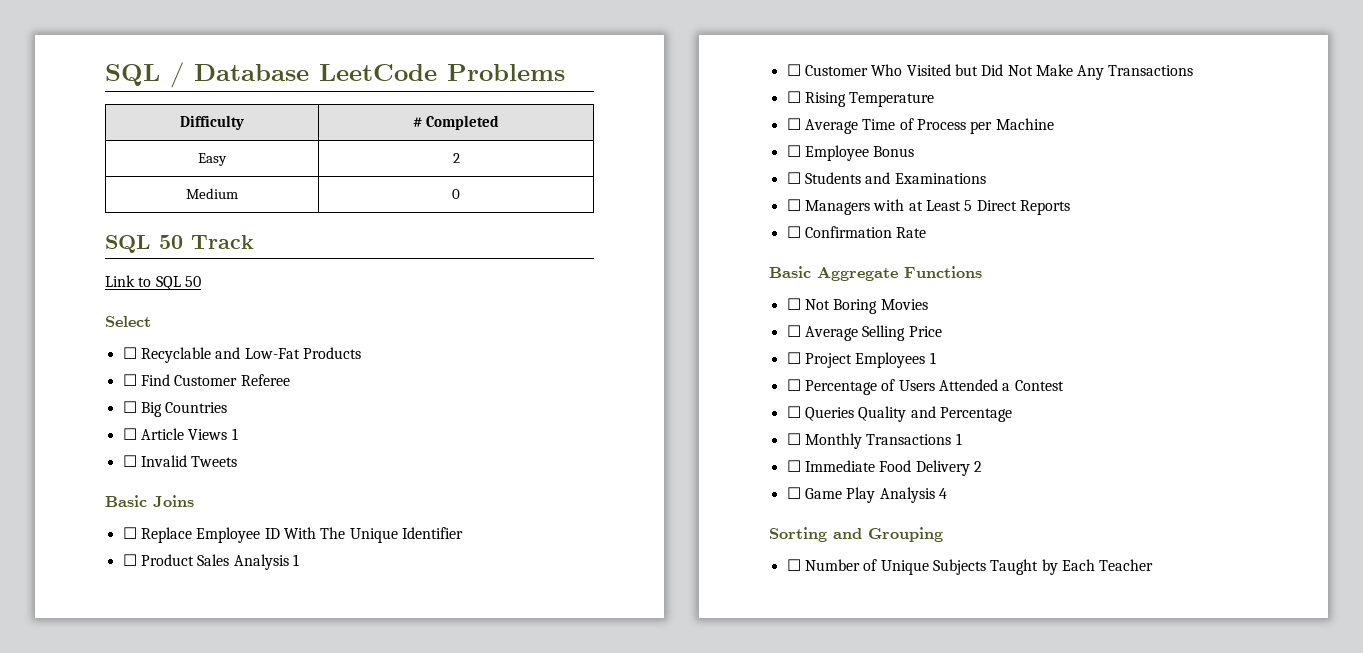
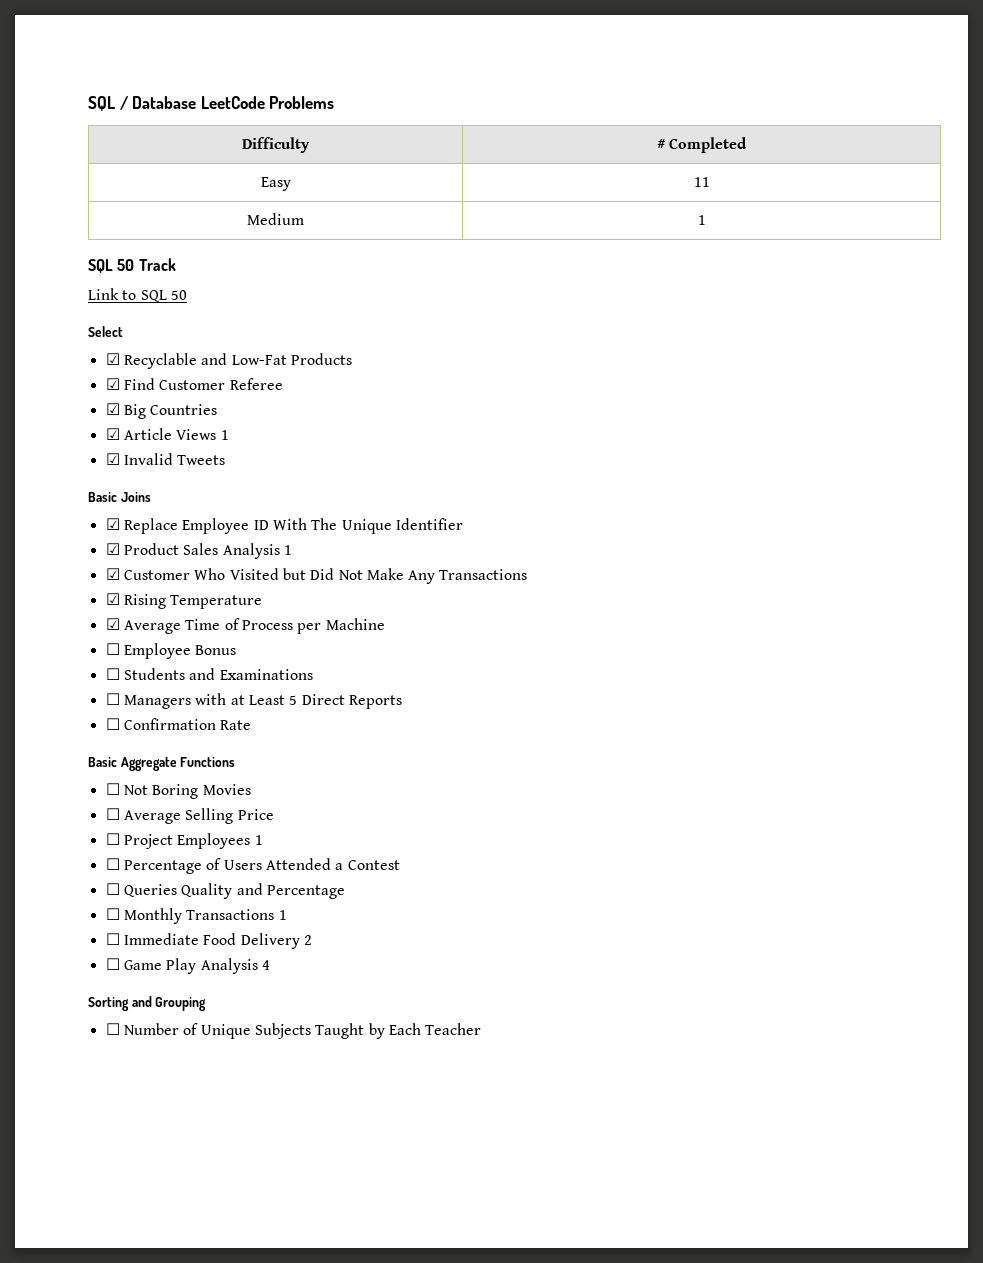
[452,153,460,163] 2 -> [693,177,710,187] 11
[452,189,461,199] 0 -> [697,215,706,225] 1
[122,347,137,359] ☐ -> [105,353,120,365] ☑
[122,374,137,386] ☐ -> [105,378,120,390] ☑
[122,401,137,413] ☐ -> [105,403,120,415] ☑
[122,428,137,440] ☐ -> [105,428,120,440] ☑
[122,455,137,467] ☐ -> [105,453,120,465] ☑
[122,527,137,539] ☐ -> [105,518,120,530] ☑
[122,554,137,566] ☐ -> [105,543,120,555] ☑
[786,64,801,76] ☐ -> [105,568,120,580] ☑
[786,91,801,103] ☐ -> [105,593,120,605] ☑
[786,118,801,130] ☐ -> [105,618,120,630] ☑

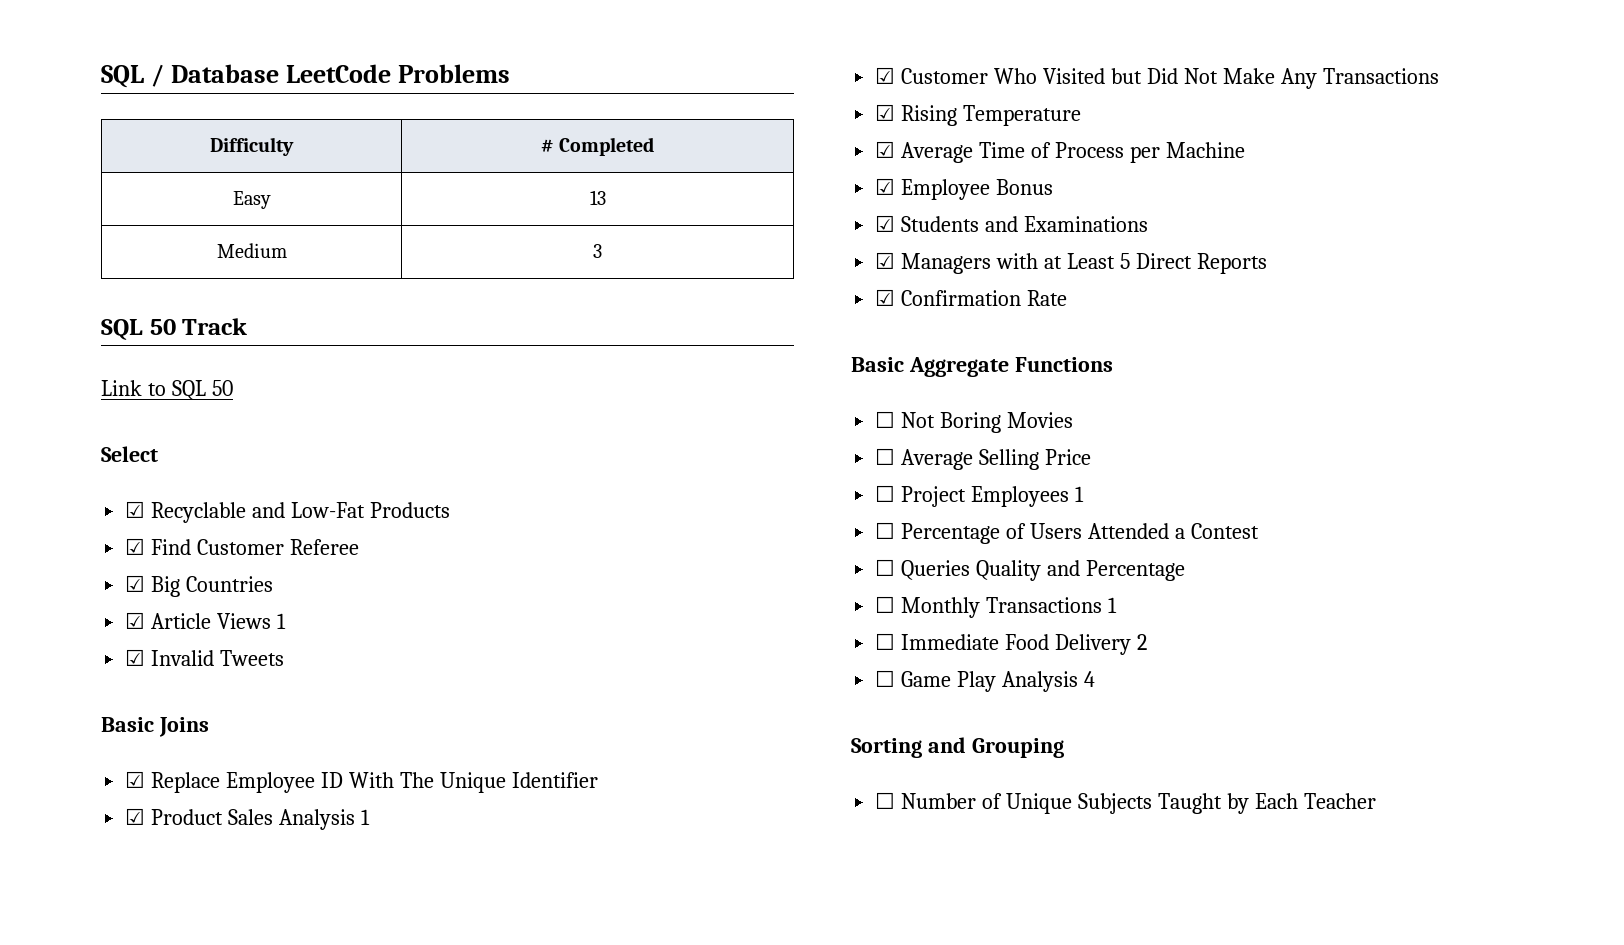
[693,177,710,187] 11 -> [589,190,606,205] 13
[697,215,706,225] 1 -> [593,244,602,258] 3
[105,643,120,655] ☐ -> [875,178,896,195] ☑
[105,668,120,680] ☐ -> [875,215,896,232] ☑
[105,693,120,705] ☐ -> [875,252,896,269] ☑
[105,718,120,730] ☐ -> [875,289,896,306] ☑

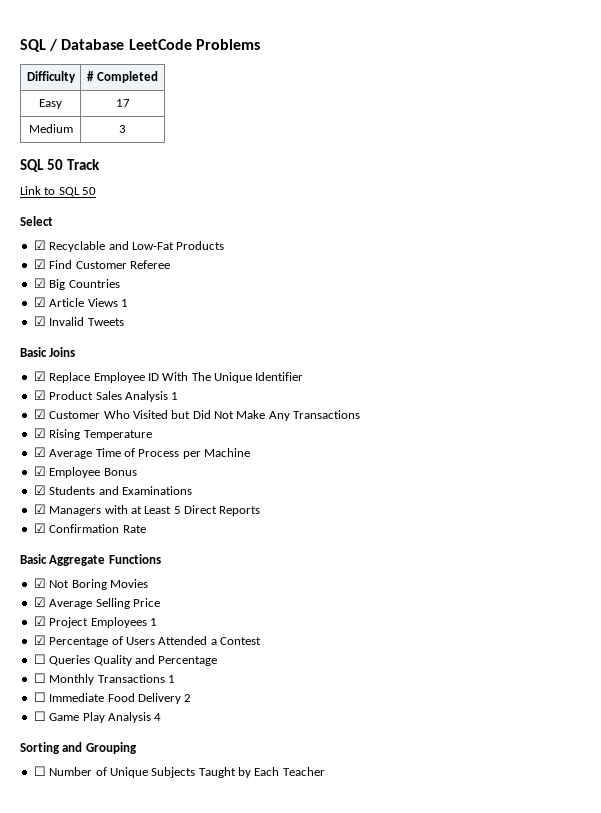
[589,190,606,205] 13 -> [115,99,130,107] 17
[875,411,896,428] ☐ -> [33,578,46,588] ☑
[875,448,896,465] ☐ -> [33,597,46,607] ☑
[875,485,896,502] ☐ -> [33,616,46,626] ☑
[875,522,896,539] ☐ -> [33,635,46,645] ☑

